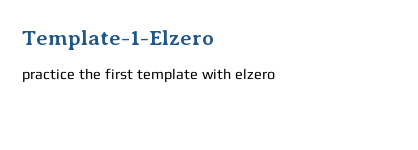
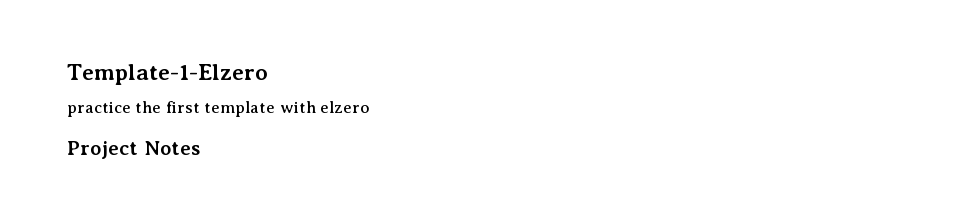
(275, 74) none -> [67,141,200,159] // Project Notes

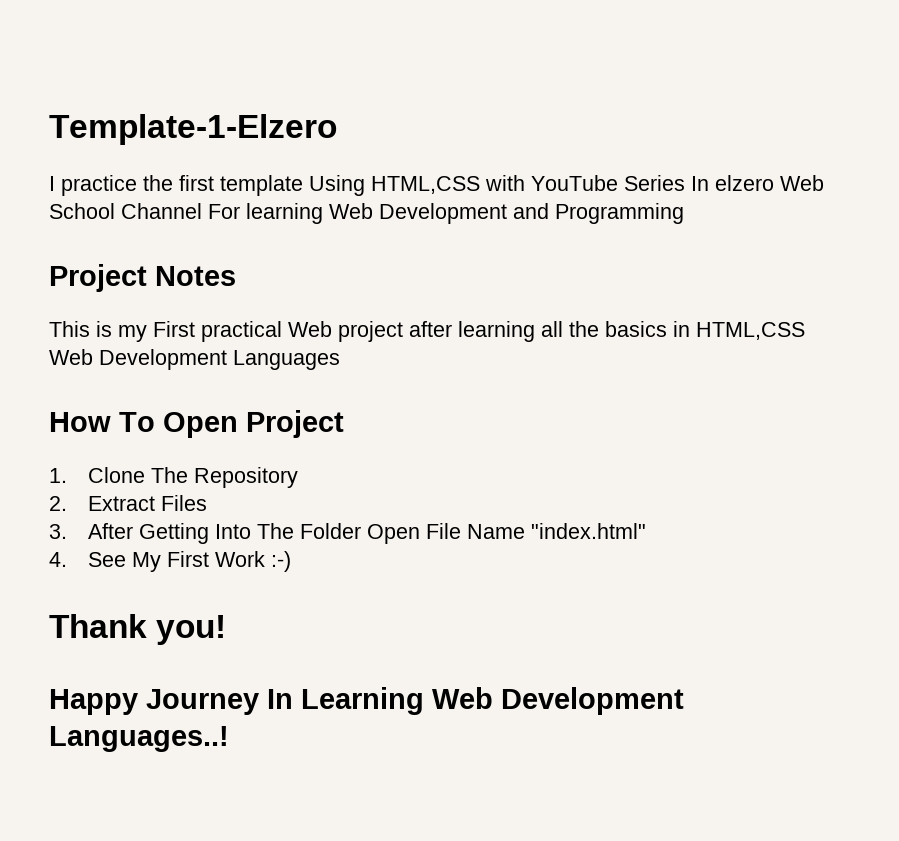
(268, 74) none -> [49,176,55,191] I
[279,101,371,113] [67,141,200,159] with elzero // Project Notes -> [309,175,824,196] [49,203,684,224] [49,264,236,292] [49,321,805,342] [49,349,340,370] [49,410,344,438] [49,467,298,488] [49,495,207,511] [49,523,646,544] [49,551,291,572] [49,614,227,645] [49,687,684,715] [49,726,229,752] Using HTML,CSS with YouTube Series In elzero Web School Channel For learning Web Development and Programming // Project Notes // This is my First practical Web project after learning all the basics in HTML,CSS Web Development Languages // How To Open Project // 1. Clone The Repository // 2. Extract Files // 3. After Getting Into The Folder Open File Name "index.html" // 4. See My First Work :-) // Thank you! // Happy Journey In Learning Web Development Languages..!

